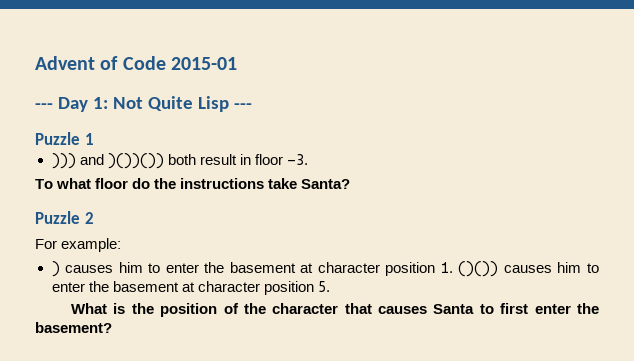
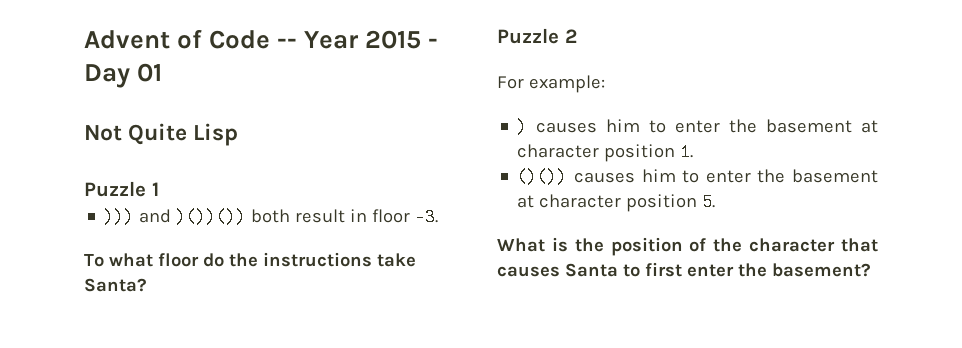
[171,57,238,70] [35,97,108,112] 2015-01 // --- Day 1: -> [277,30,439,49] [84,63,163,88] -- Year 2015 - Day 01 //
[233,103,252,109] --- -> (239, 134) none
(453, 267) none -> (694, 152) //

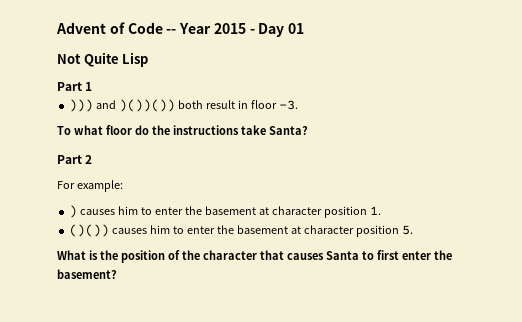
[84,181,146,197] Puzzle -> [57,82,82,91] Part
[497,28,559,44] Puzzle -> [57,155,82,164] Part

